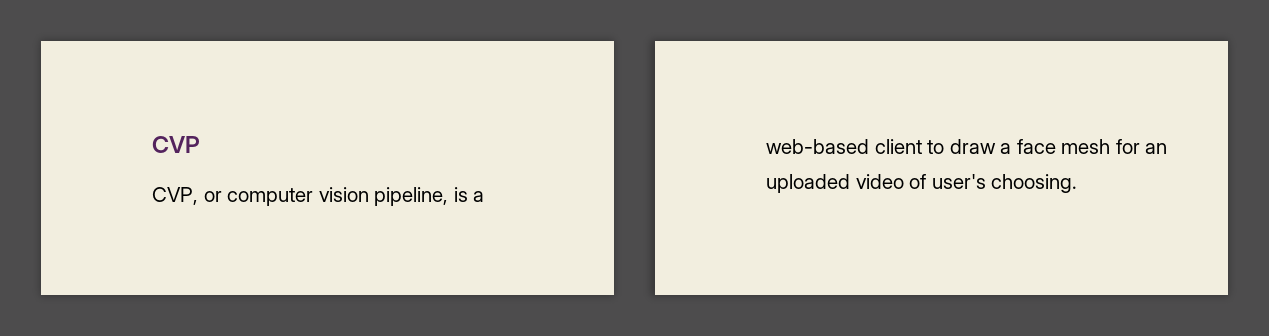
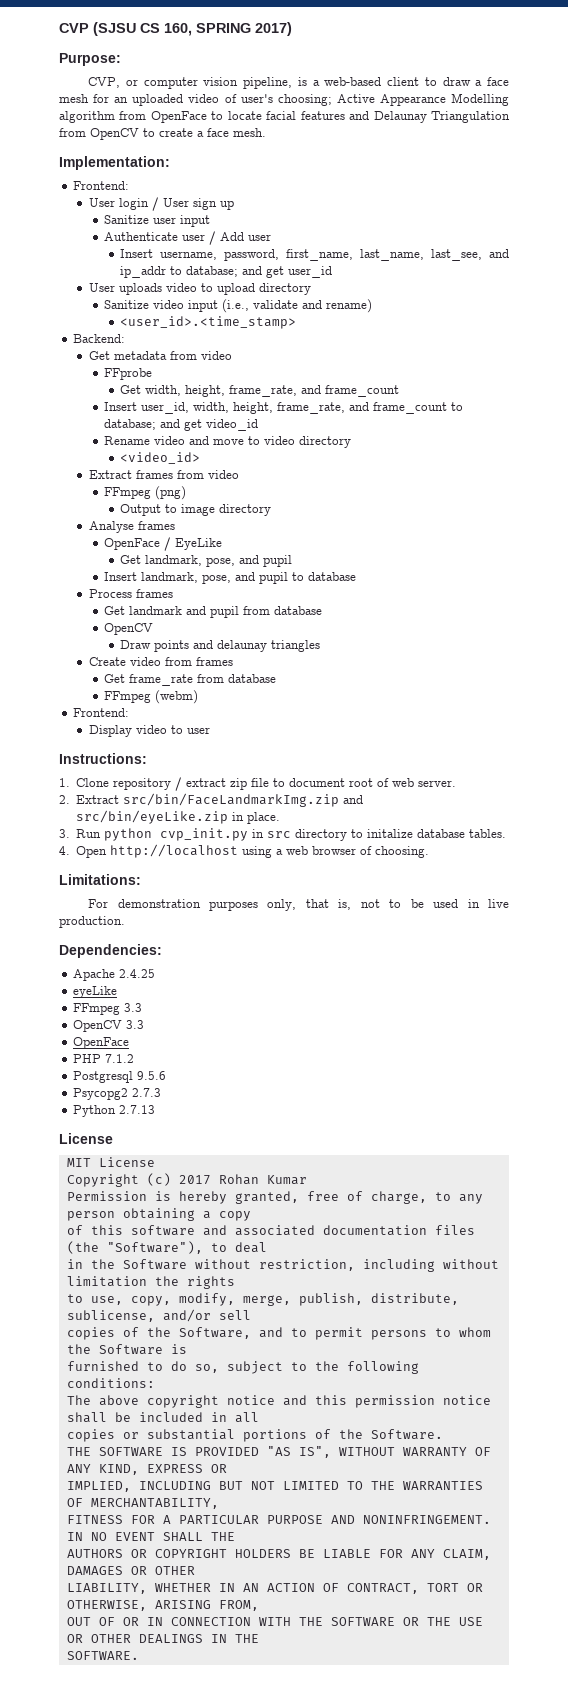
(200, 144) none -> [93,22,292,36] [59,53,121,66] (SJSU CS 160, SPRING 2017) // Purpose:
[991,174,1078,193] choosing. -> [277,93,510,106] [59,111,511,123] [59,128,266,140] [59,156,170,170] [72,181,129,190] [88,197,234,211] [104,215,211,227] [104,231,272,245] [120,249,509,261] [120,266,333,278] [88,283,311,295] [104,299,373,313] [120,316,297,329] [72,334,125,343] [88,351,232,360] [104,368,153,380] [120,385,400,397] [104,402,464,414] [104,419,259,431] [104,436,352,448] [120,452,201,464] [88,470,239,479] [104,486,187,500] [120,504,272,516] [88,521,175,533] [104,537,223,551] [120,555,293,567] [104,572,357,584] [88,589,173,598] [104,606,323,618] [104,623,154,635] [120,640,321,652] [88,657,233,666] [104,674,277,686] [104,690,199,704] [72,708,129,717] [88,725,210,737] [59,753,147,764] [59,777,457,791] [59,793,364,807] [76,810,281,824] [59,828,507,841] [59,844,430,858] [59,874,141,885] [88,899,509,911] [59,916,125,928] [59,944,162,958] [72,969,155,981] [72,986,117,998] [72,1003,142,1015] [72,1020,144,1032] [72,1037,129,1049] [72,1054,134,1063] [72,1071,166,1083] [72,1088,161,1100] [72,1105,155,1117] [59,1133,113,1144] [66,1157,155,1167] [66,1173,307,1187] [66,1191,483,1204] [66,1208,251,1221] [66,1225,475,1236] [66,1241,267,1254] [66,1259,499,1272] [66,1276,235,1289] [66,1293,459,1306] [66,1309,251,1322] [66,1327,491,1340] [66,1344,187,1355] [66,1361,419,1374] [66,1378,155,1388] [66,1395,491,1408] [66,1412,259,1423] [66,1429,443,1442] [66,1446,491,1458] [66,1464,227,1475] [66,1481,483,1492] [66,1498,219,1509] [66,1515,491,1524] [66,1532,235,1541] [66,1549,491,1560] [66,1566,195,1575] [66,1583,483,1594] [66,1600,259,1611] [66,1617,483,1626] [66,1634,259,1643] [66,1651,139,1660] choosing; Active Appearance Modelling algorithm from OpenFace to locate facial features and Delaunay Triangulation from OpenCV to create a face mesh. // Implementation: // Frontend: // User login / User sign up // Sanitize user input // Authenticate user / Add user // Insert username, password, first_name, last_name, last_see, and ip_addr to database; and get user_id // User uploads video to upload directory // Sanitize video input (i.e., validate and rename) // <user_id>.<time_stamp> // Backend: // Get metadata from video // FFprobe // Get width, height, frame_rate, and frame_count // Insert user_id, width, height, frame_rate, and frame_count to database; and get video_id // Rename video and move to video directory // <video_id> // Extract frames from video // FFmpeg (png) // Output to image directory // Analyse frames // OpenFace / EyeLike // Get landmark, pose, and pupil // Insert landmark, pose, and pupil to database // Process frames // Get landmark and pupil from database // OpenCV // Draw points and delaunay triangles // Create video from frames // Get frame_rate from database // FFmpeg (webm) // Frontend: // Display video to user // Instructions: // 1. Clone repository / extract zip file to document root of web server. // 2. Extract src/bin/FaceLandmarkImg.zip and src/bin/eyeLike.zip in place. // 3. Run python cvp_init.py in src directory to initalize database tables. // 4. Open http://localhost using a web browser of choosing. // Limitations: // For demonstration purposes only, that is, not to be used in live production. // Dependencies: // Apache 2.4.25 // eyeLike // FFmpeg 3.3 // OpenCV 3.3 // OpenFace // PHP 7.1.2 // Postgresql 9.5.6 // Psycopg2 2.7.3 // Python 2.7.13 // License // MIT License // Copyright (c) 2017 Rohan Kumar // Permission is hereby granted, free of charge, to any person obtaining a copy // of this software and associated documentation files (the "Software"), to deal // in the Software without restriction, including without limitation the rights // to use, copy, modify, merge, publish, distribute, sublicense, and/or sell // copies of the Software, and to permit persons to whom the Software is // furnished to do so, subject to the following conditions: // The above copyright notice and this permission notice shall be included in all // copies or substantial portions of the Software. // THE SOFTWARE IS PROVIDED "AS IS", WITHOUT WARRANTY OF ANY KIND, EXPRESS OR // IMPLIED, INCLUDING BUT NOT LIMITED TO THE WARRANTIES OF MERCHANTABILITY, // FITNESS FOR A PARTICULAR PURPOSE AND NONINFRINGEMENT. IN NO EVENT SHALL THE // AUTHORS OR COPYRIGHT HOLDERS BE LIABLE FOR ANY CLAIM, DAMAGES OR OTHER // LIABILITY, WHETHER IN AN ACTION OF CONTRACT, TORT OR OTHERWISE, ARISING FROM, // OUT OF OR IN CONNECTION WITH THE SOFTWARE OR THE USE OR OTHER DEALINGS IN THE // SOFTWARE.

